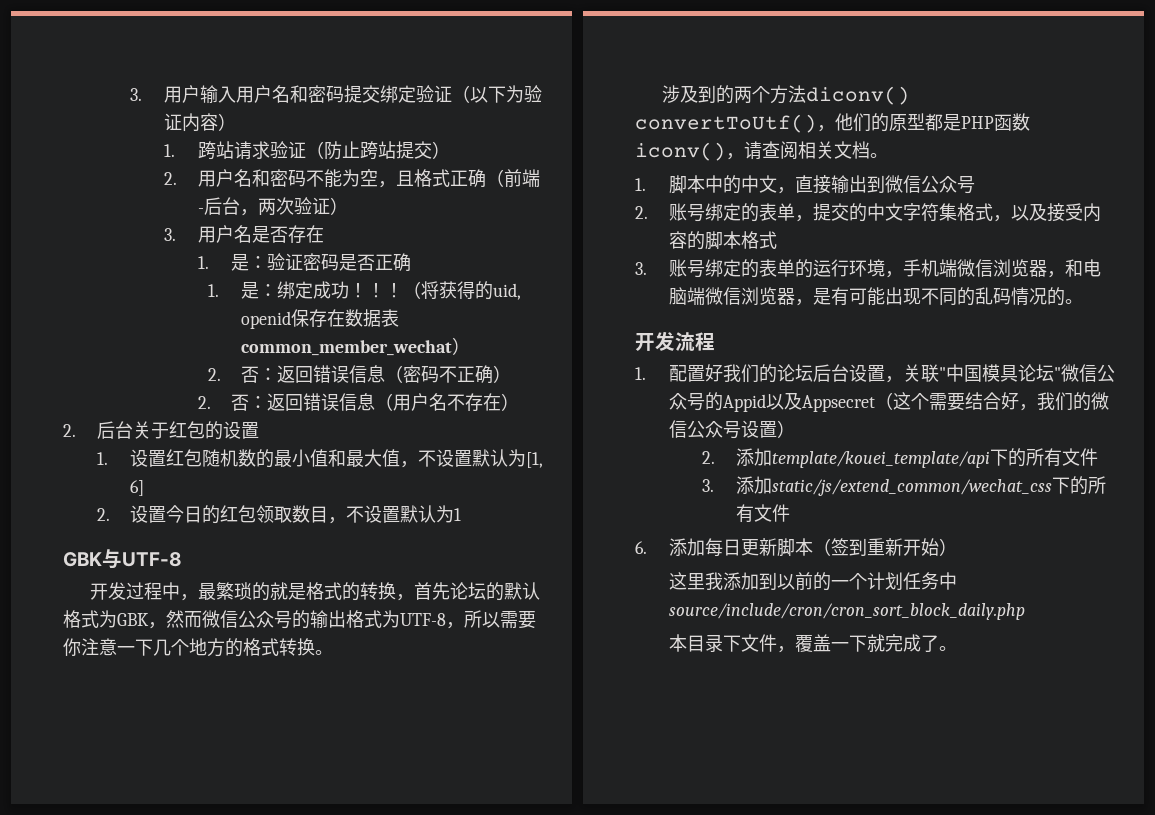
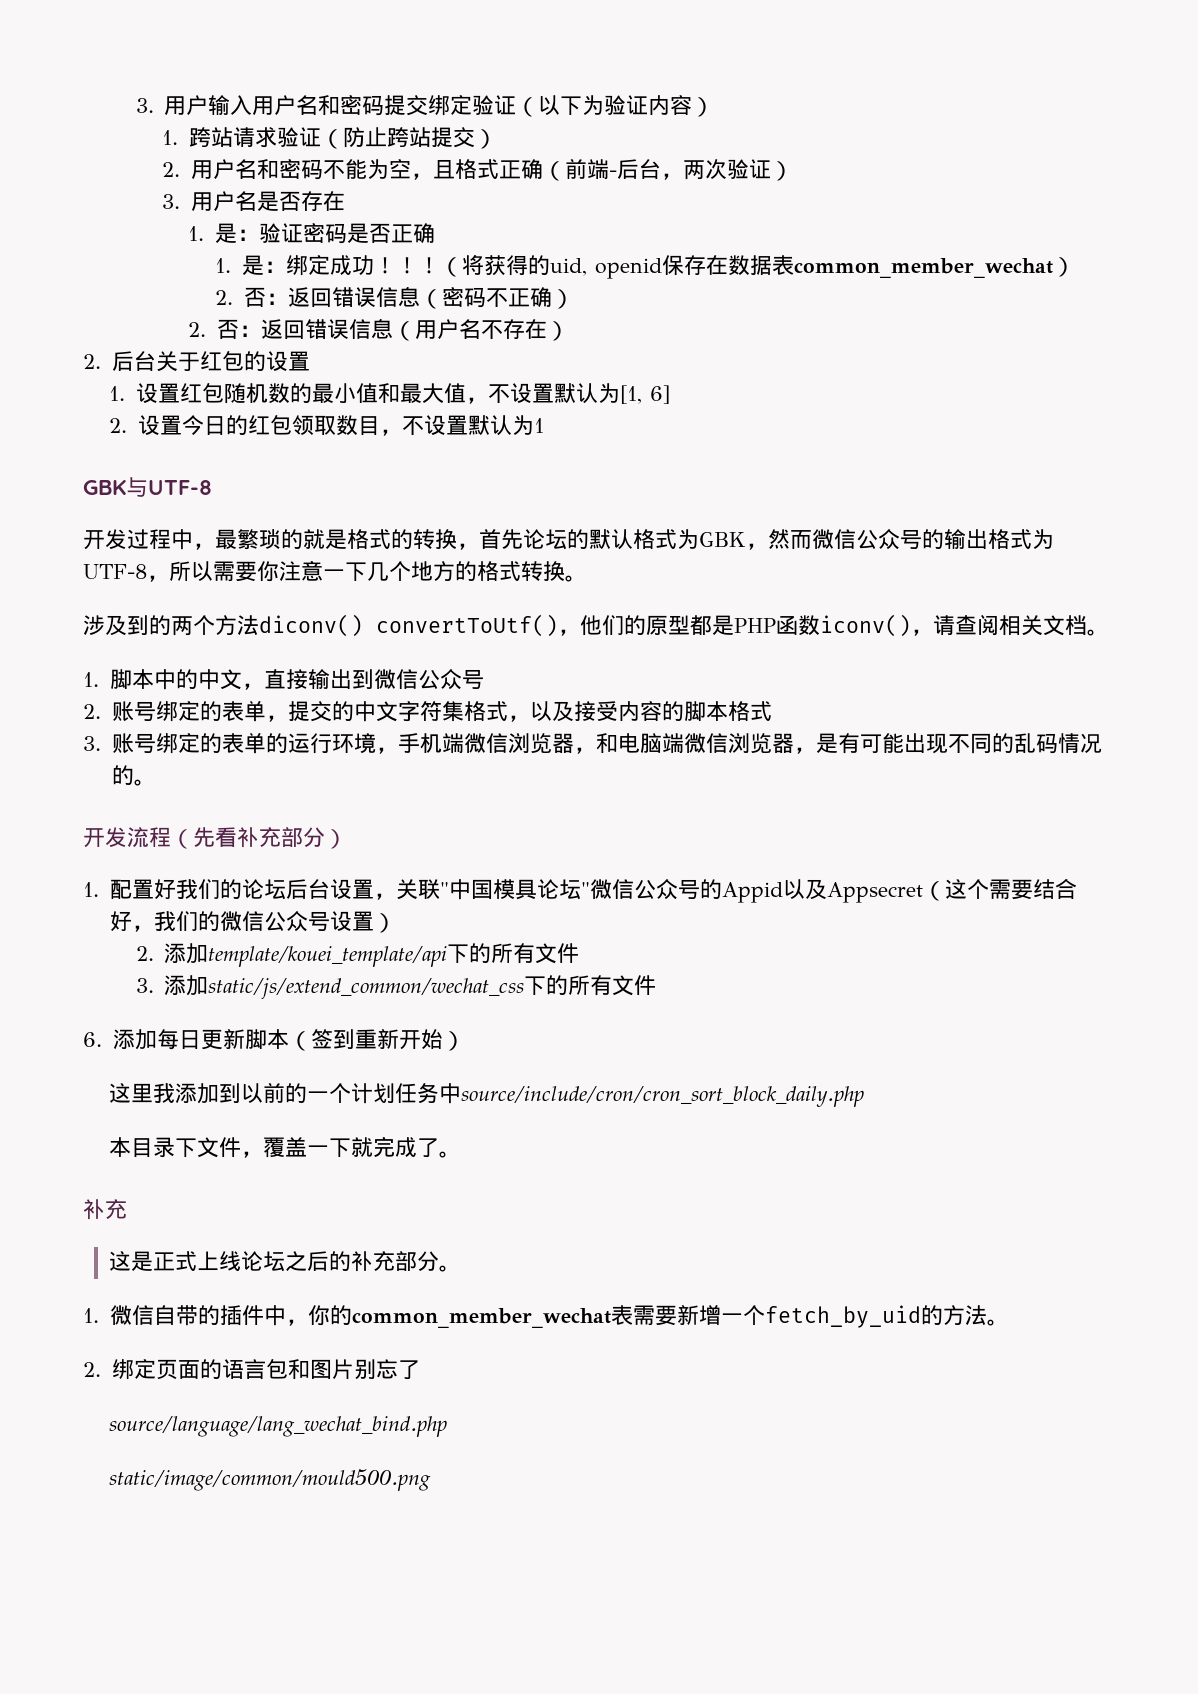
(715, 341) none -> [171,827,347,849] （先看补充部分）
(957, 648) none -> [83,1199,127,1220] [109,1251,462,1272] [83,1305,1009,1328] [83,1359,420,1380] [109,1416,448,1437] [109,1469,432,1491] // 补充 // 这是正式上线论坛之后的补充部分。 // 1.微信自带的插件中，你的common_member_wechat表需要新增一个fetch_by_uid的方法。 // 2.绑定页面的语言包和图片别忘了 // source/language/lang_wechat_bind.php // static/image/common/mould500.png

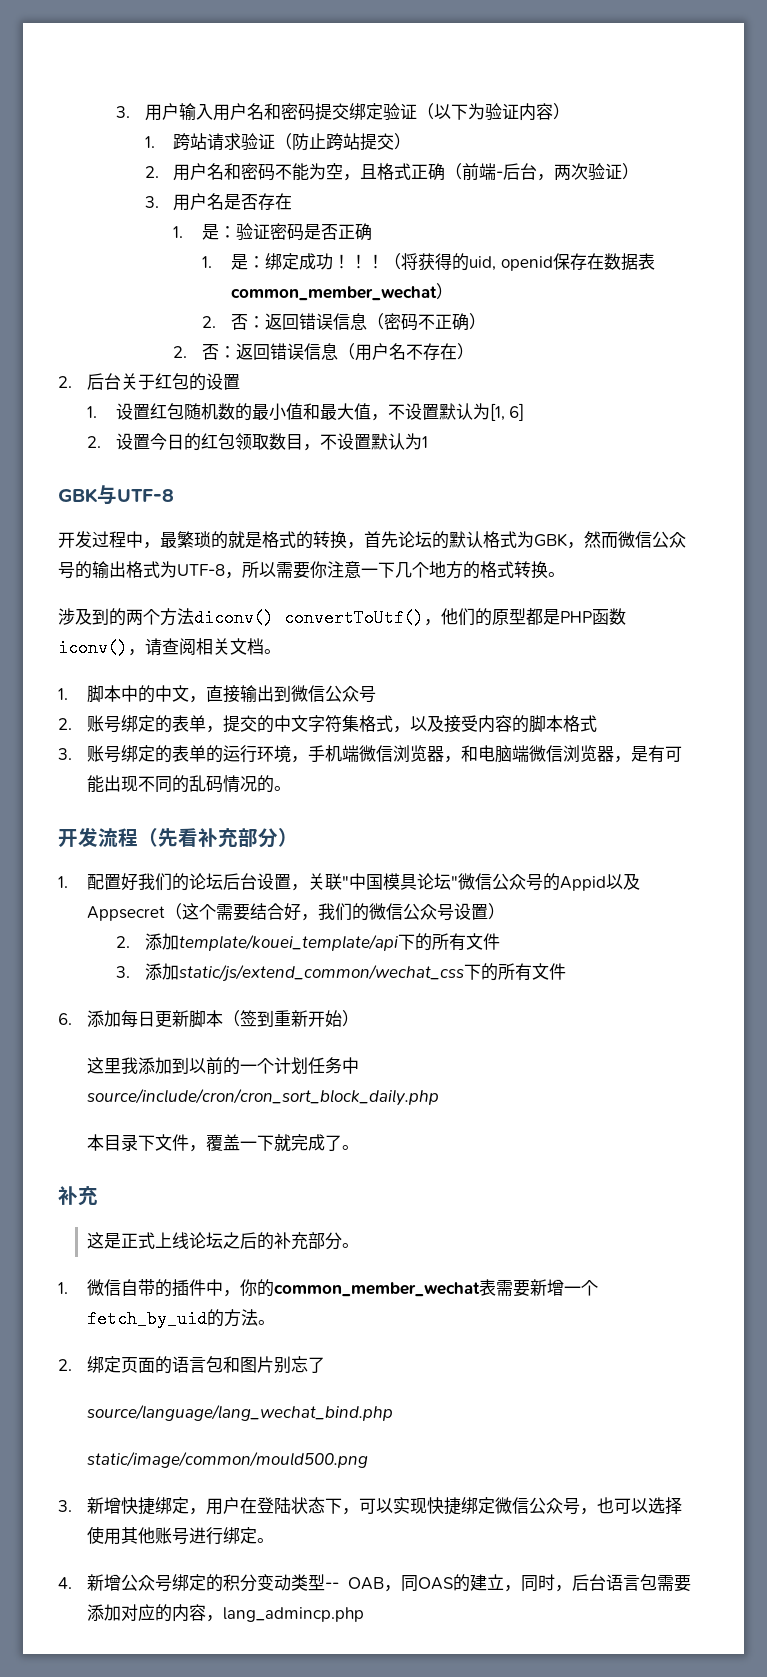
(432, 1480) none -> [58,1497,682,1515] [86,1526,274,1545] [58,1574,691,1592] [86,1604,364,1622] // 3.新增快捷绑定，用户在登陆状态下，可以实现快捷绑定微信公众号，也可以选择使用其他账号进行绑定。 // 4.新增公众号绑定的积分变动类型-- OAB，同OAS的建立，同时，后台语言包需要添加对应的内容，lang_admincp.php

